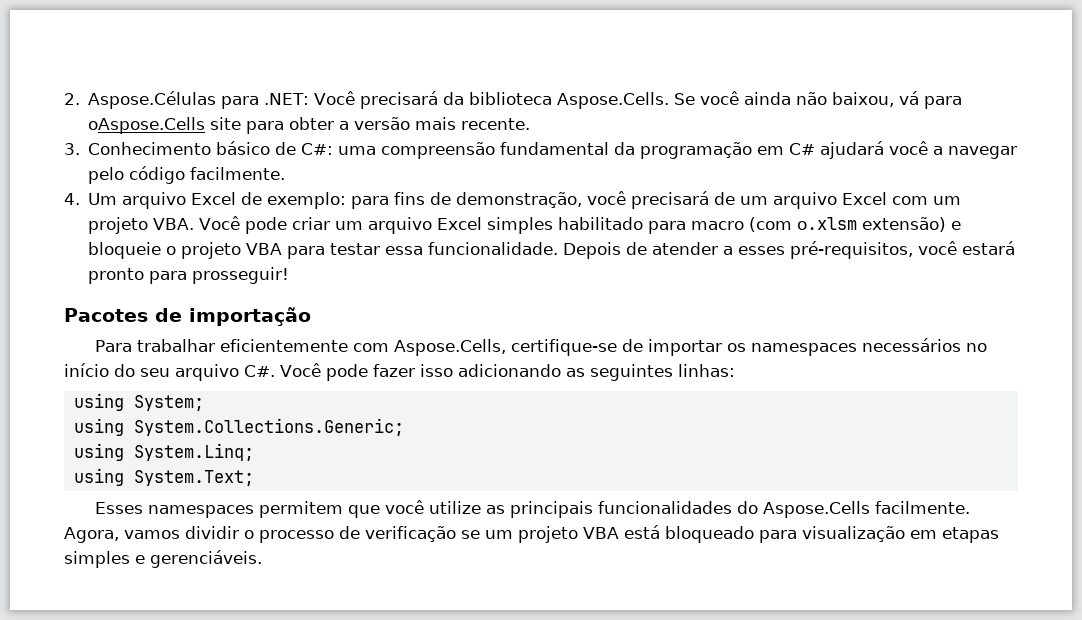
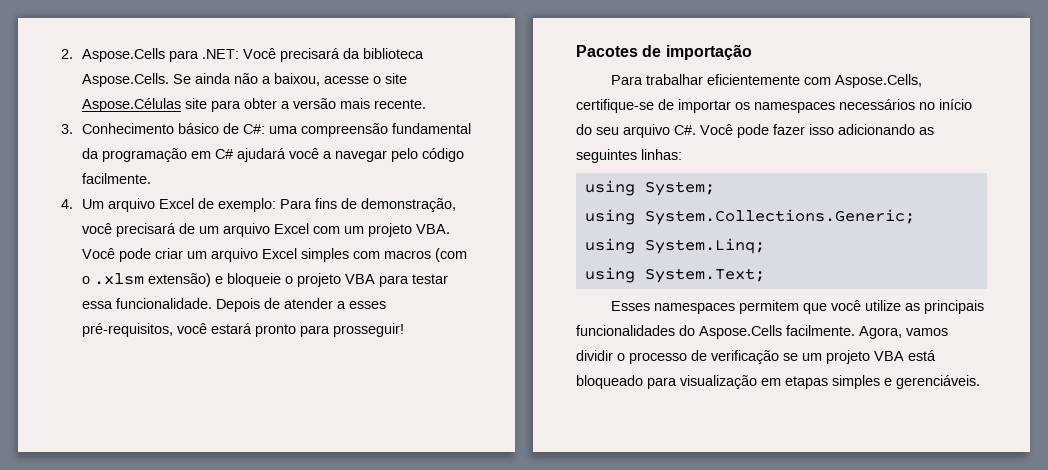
[88,91,217,109] Aspose.Células -> [81,48,165,62] Aspose.Cells
[700,91,740,105] você -> (191, 79) none
[832,91,963,109] [88,117,206,134] baixou, vá para oAspose.Cells -> [261,73,407,86] [81,98,181,112] a baixou, acesse o site Aspose.Células
[351,196,390,209] para -> [279,199,312,209] Para
[558,217,858,234] habilitado para macro (com o.xlsm -> [352,248,467,262] [81,273,144,285] com macros (com o .xlsm

